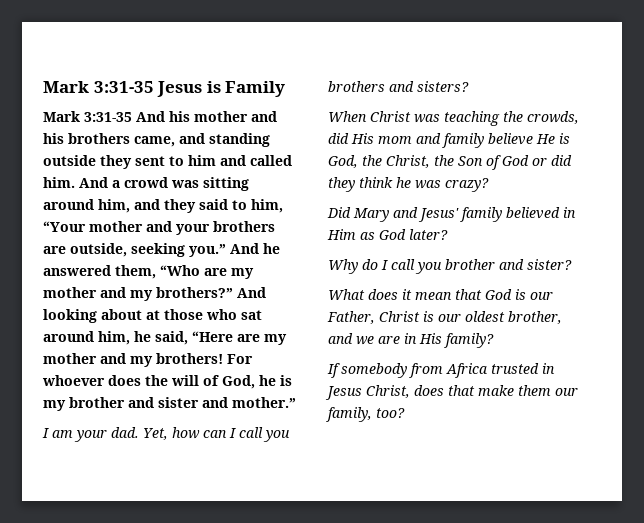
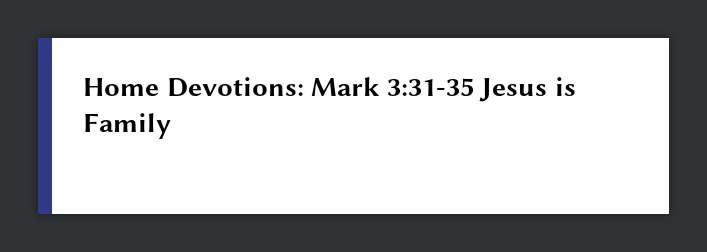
(43, 87) none -> [83,77,304,97] Home Devotions:
[43,111,277,122] [43,133,270,147] [43,155,292,169] [43,177,249,191] [43,199,283,213] [43,221,275,235] [43,243,280,257] [43,265,254,279] [43,287,266,301] [43,309,262,323] [43,331,287,345] [43,353,253,367] [42,375,292,389] [43,397,296,411] [42,427,290,442] [328,81,469,92] [328,111,579,126] [328,133,570,148] [328,155,572,170] [328,177,489,192] [327,207,576,222] [327,229,448,240] [328,259,572,274] [328,289,553,300] [327,311,562,325] [328,333,494,348] [327,363,555,378] [325,385,578,400] [326,407,405,422] // Mark 3:31-35 And his mother and his brothers came, and standing outside they sent to him and called him. And a crowd was sitting around him, and they said to him, “Your mother and your brothers are outside, seeking you.” And he answered them, “Who are my mother and my brothers?” And looking about at those who sat around him, he said, “Here are my mother and my brothers! For whoever does the will of God, he is my brother and sister and mother.” // I am your dad. Yet, how can I call you brothers and sisters? // When Christ was teaching the crowds, did His mom and family believe He is God, the Christ, the Son of God or did they think he was crazy? // Did Mary and Jesus' family believed in Him as God later? // Why do I call you brother and sister? // What does it mean that God is our Father, Christ is our oldest brother, and we are in His family? // If somebody from Africa trusted in Jesus Christ, does that make them our family, too? -> (171, 126) none

